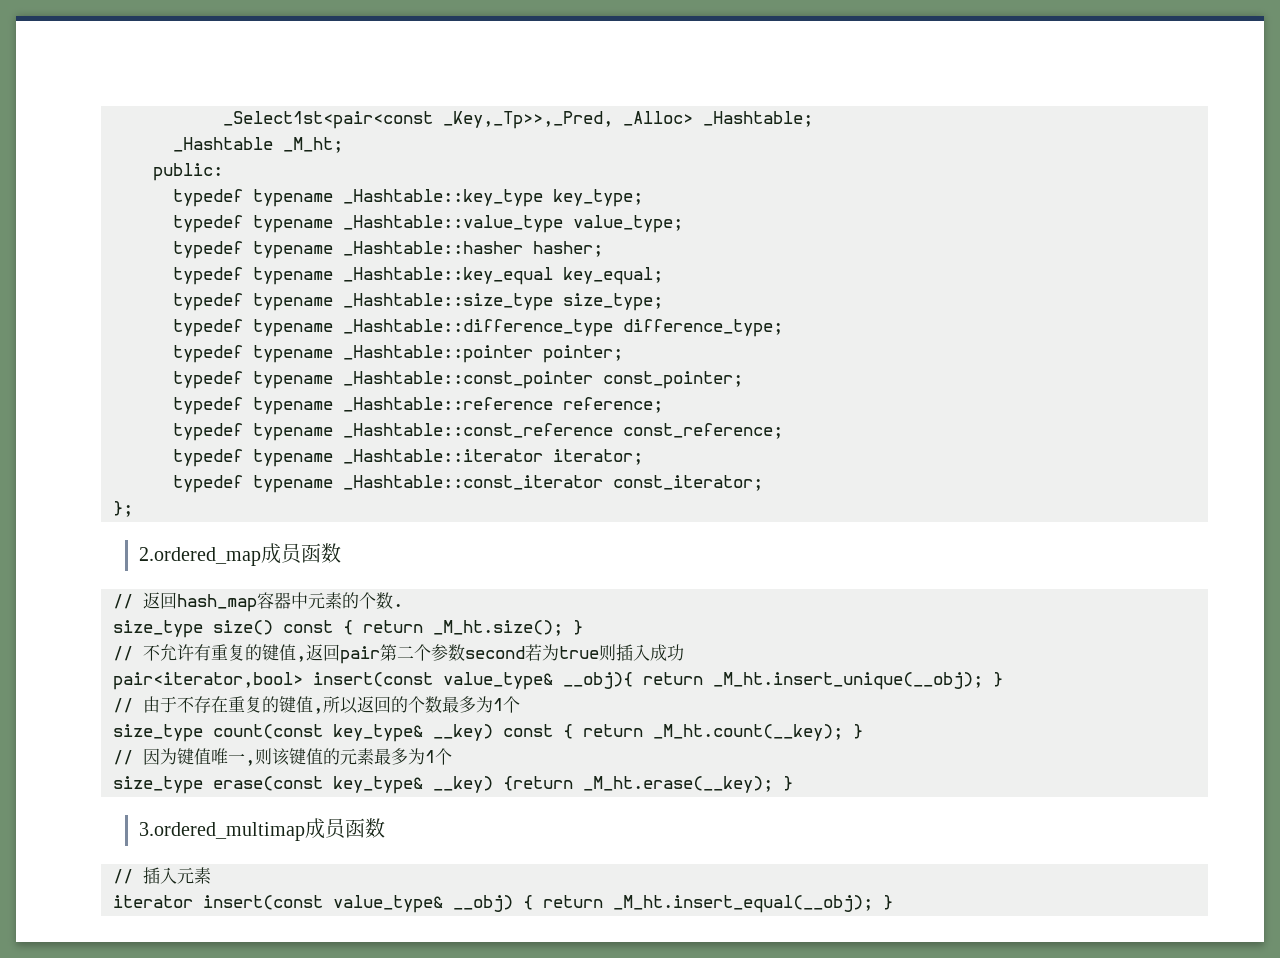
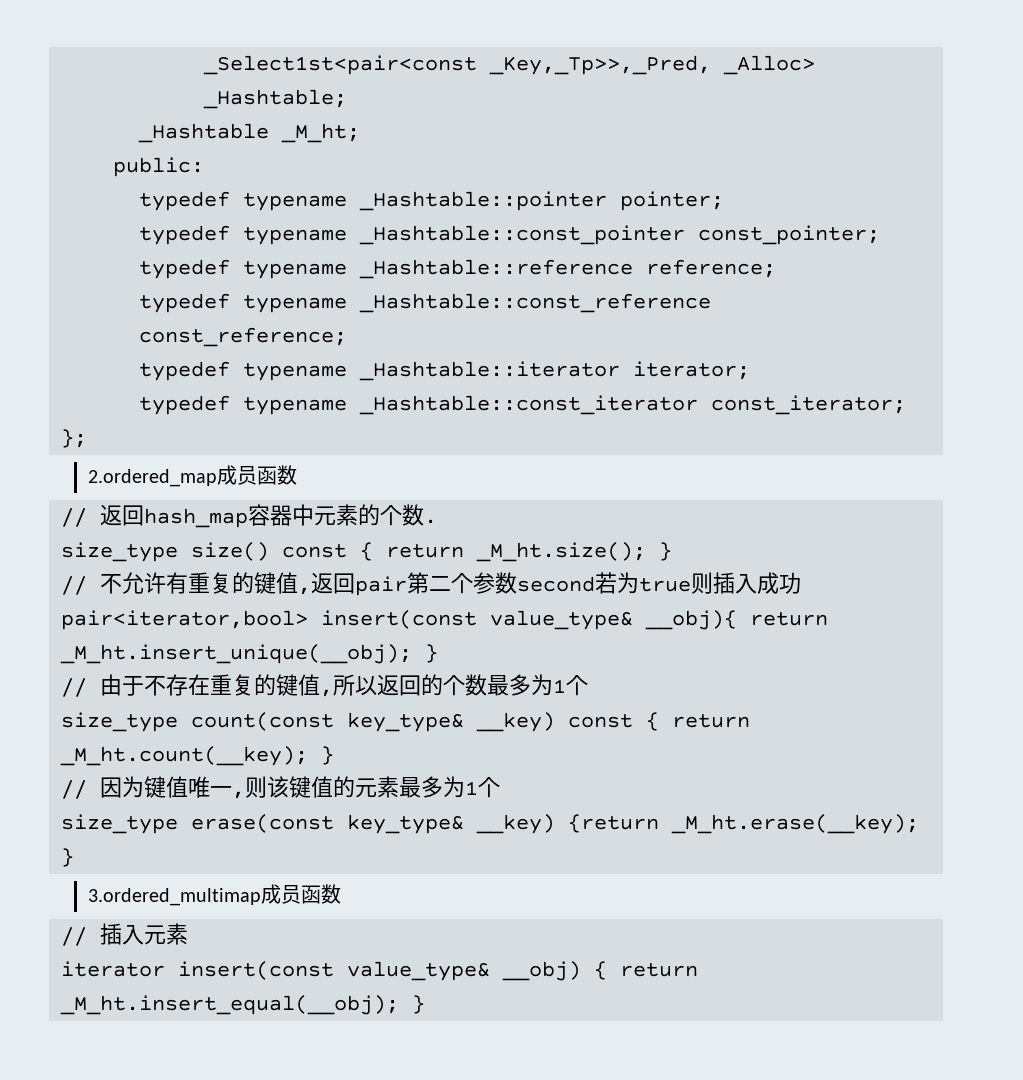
[173,189,643,207] [173,215,683,233] [173,241,603,259] [173,267,663,285] [173,293,663,311] [173,319,783,337] // typedef typename _Hashtable::key_type key_type; // typedef typename _Hashtable::value_type value_type; // typedef typename _Hashtable::hasher hasher; // typedef typename _Hashtable::key_equal key_equal; // typedef typename _Hashtable::size_type size_type; // typedef typename _Hashtable::difference_type difference_type; -> (204, 167) none

